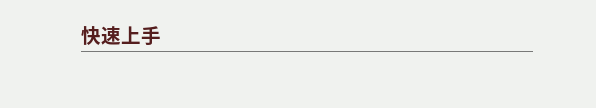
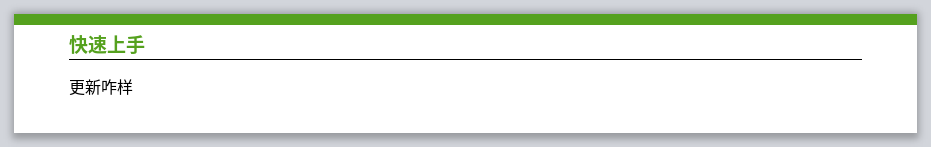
(161, 36) none -> [69,79,133,96] // 更新咋样

